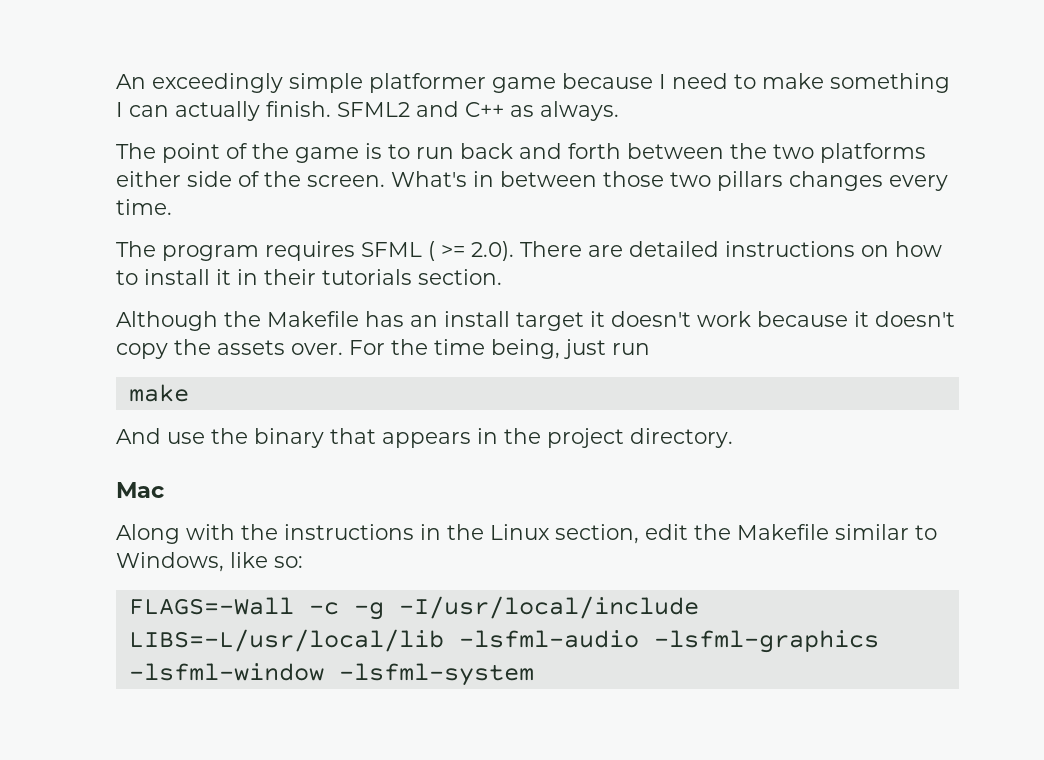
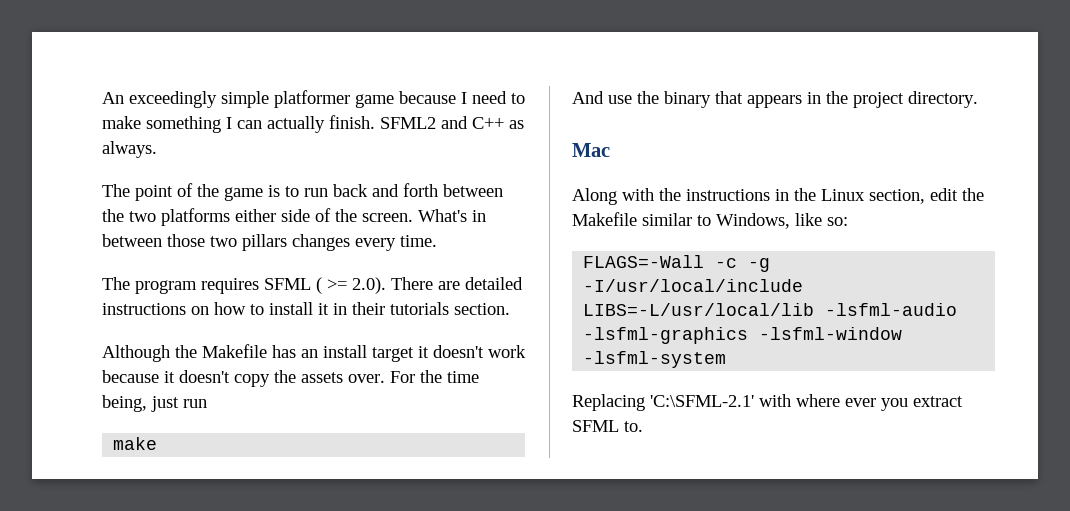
(534, 674) none -> [572,394,963,411] [572,420,643,432] // Replacing 'C:\SFML-2.1' with where ever you extract SFML to.

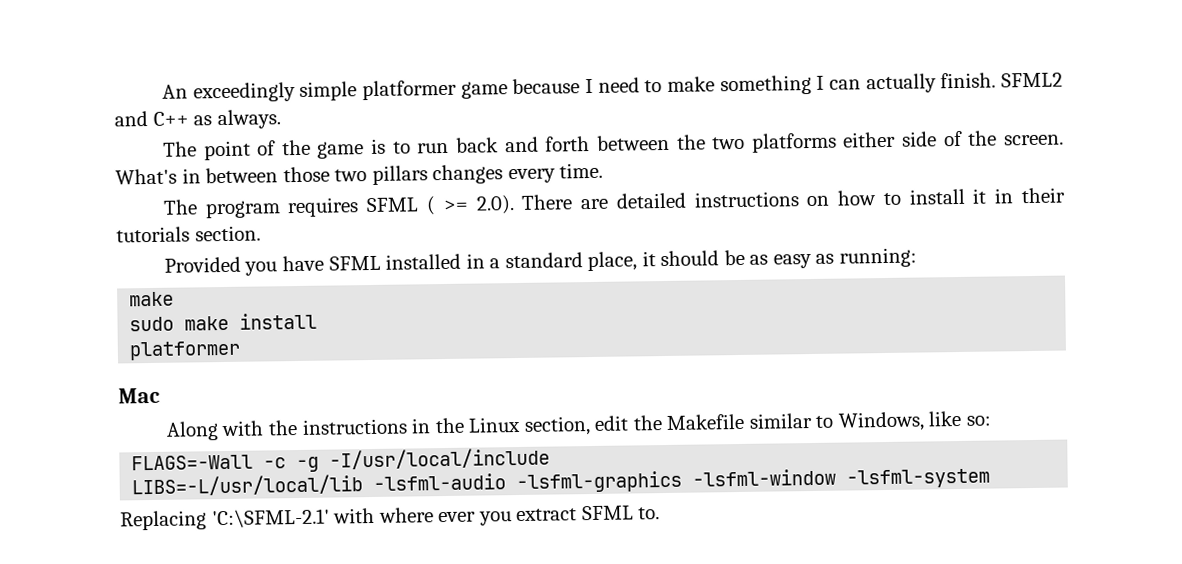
[102,344,526,362] [102,370,479,387] [102,395,207,412] [113,437,158,450] [572,91,978,108] Although the Makefile has an install target it doesn't work because it doesn't copy the assets over. For the time being, just run // make // And use the binary that appears in the project directory. -> [163,247,917,276] [129,291,175,307] [129,312,318,332] [129,340,242,361] Provided you have SFML installed in a standard place, it should be as easy as running: // make // sudo make install // platformer

